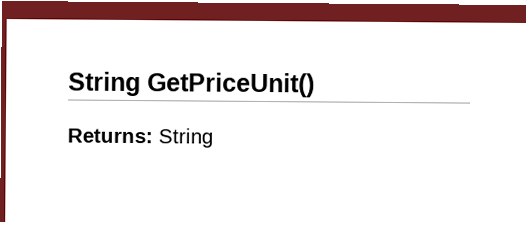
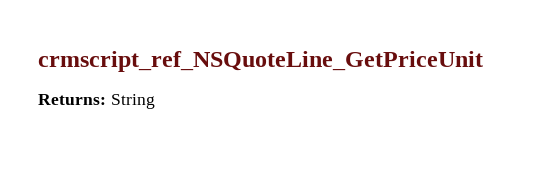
[68,71,315,98] String GetPriceUnit() -> [38,51,483,72] crmscript_ref_NSQuoteLine_GetPriceUnit

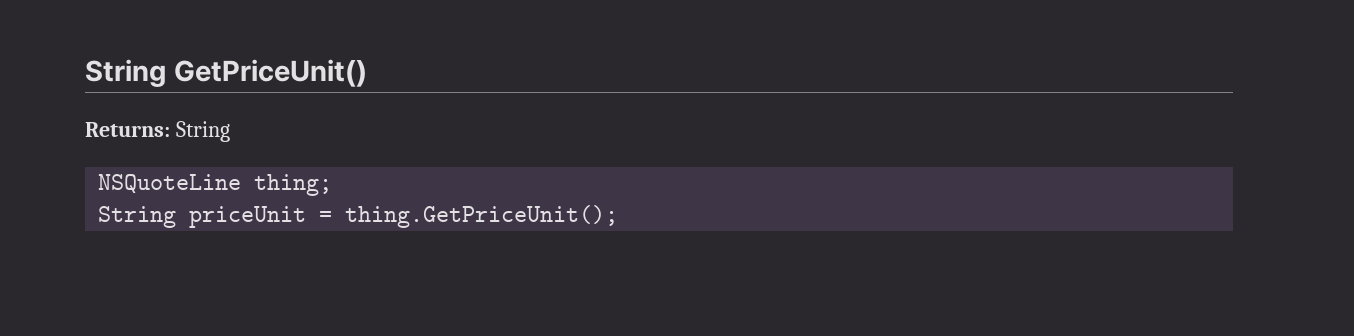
[38,51,483,72] crmscript_ref_NSQuoteLine_GetPriceUnit -> [85,59,367,87] String GetPriceUnit()
(155, 101) none -> [98,174,333,196] [98,205,619,228] // NSQuoteLine thing; // String priceUnit = thing.GetPriceUnit();

